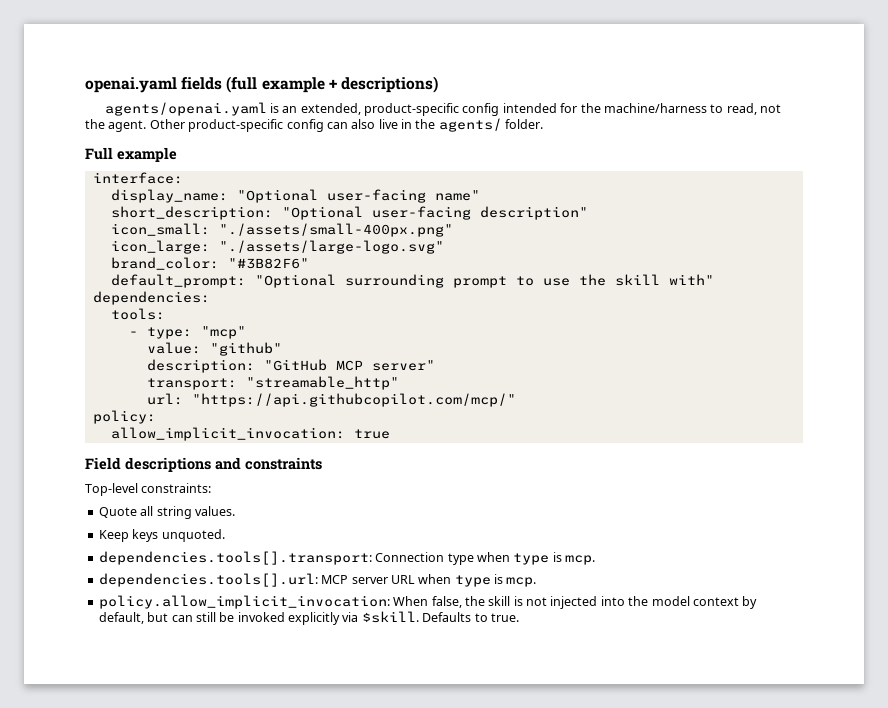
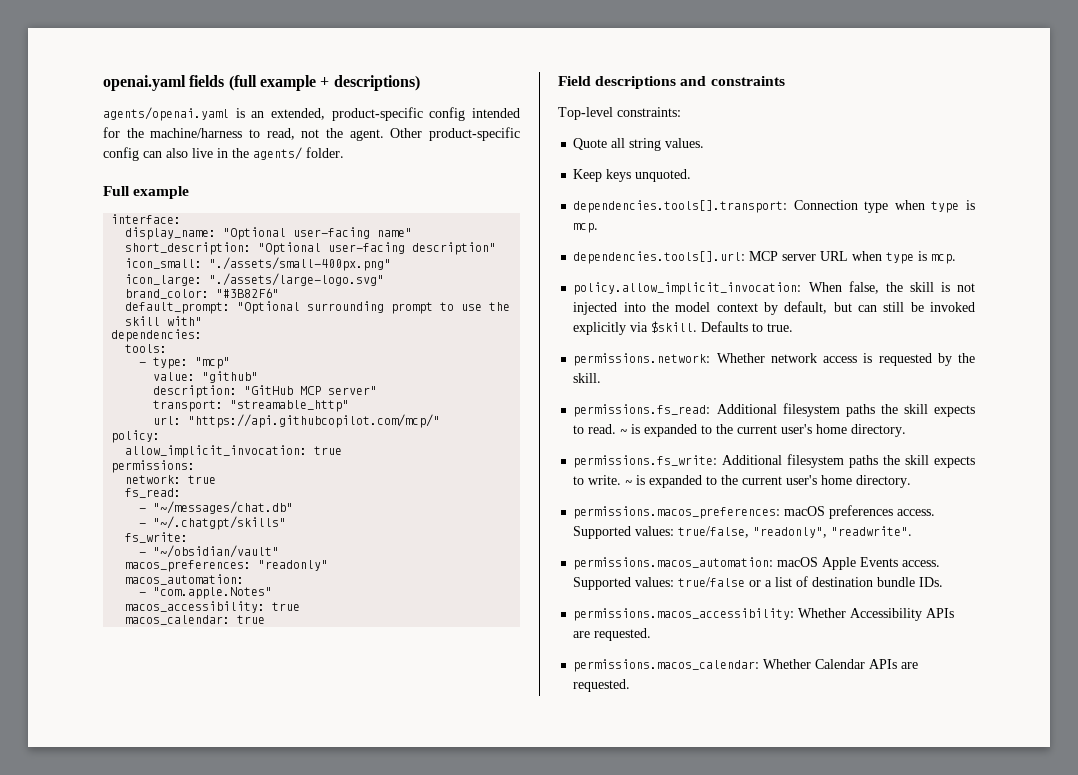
(390, 434) none -> [111,460,196,473] [125,475,217,484] [125,488,182,498] [139,501,294,514] [139,516,287,530] [125,532,189,543] [139,545,280,558] [125,560,329,572] [125,574,245,585] [139,587,273,599] [125,601,301,613] [125,615,266,625] // permissions: // network: true // fs_read: // - "~/messages/chat.db" // - "~/.chatgpt/skills" // fs_write: // - "~/obsidian/vault" // macos_preferences: "readonly" // macos_automation: // - "com.apple.Notes" // macos_accessibility: true // macos_calendar: true
(519, 617) none -> [573,353,976,366] [573,373,602,383] [573,403,976,417] [573,424,907,437] [573,454,975,468] [573,475,912,488] [573,505,936,519] [573,526,913,539] [573,557,941,570] [573,576,944,590] [573,608,955,621] [573,628,652,641] [573,659,919,672] [573,679,631,692] // permissions.network: Whether network access is requested by the skill. // permissions.fs_read: Additional filesystem paths the skill expects to read. ~ is expanded to the current user's home directory. // permissions.fs_write: Additional filesystem paths the skill expects to write. ~ is expanded to the current user's home directory. // permissions.macos_preferences: macOS preferences access. Supported values: true/false, "readonly", "readwrite". // permissions.macos_automation: macOS Apple Events access. Supported values: true/false or a list of destination bundle IDs. // permissions.macos_accessibility: Whether Accessibility APIs are requested. // permissions.macos_calendar: Whether Calendar APIs are requested.

